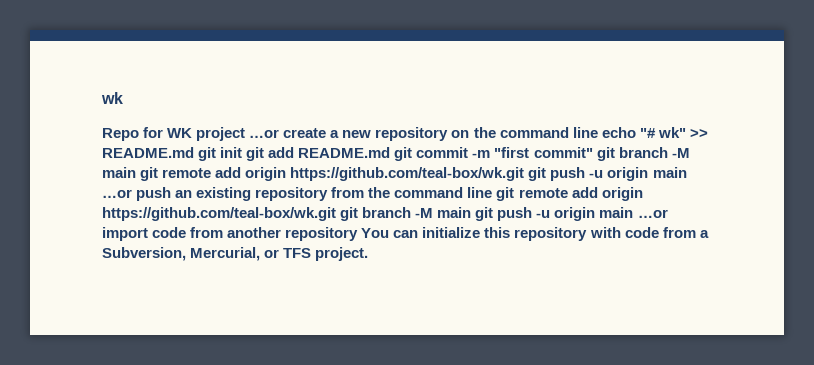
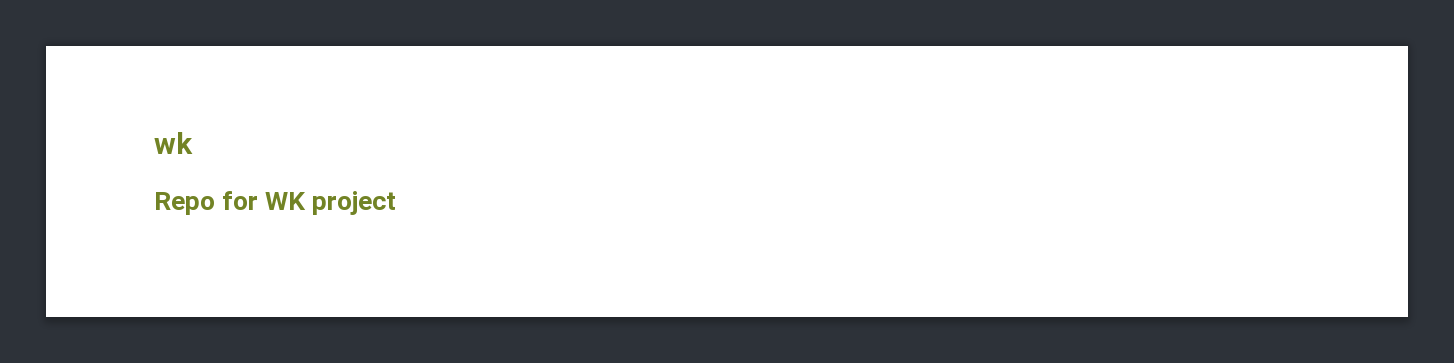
[249,127,708,141] [102,147,690,161] [102,167,687,181] [102,187,643,201] [102,207,668,221] [102,227,709,241] [102,247,369,261] …or create a new repository on the command line echo "# wk" >> README.md git init git add README.md git commit -m "first commit" git branch -M main git remote add origin https://github.com/teal-box/wk.git git push -u origin main …or push an existing repository from the command line git remote add origin https://github.com/teal-box/wk.git git branch -M main git push -u origin main …or import code from another repository You can initialize this repository with code from a Subversion, Mercurial, or TFS project. -> (397, 203) none

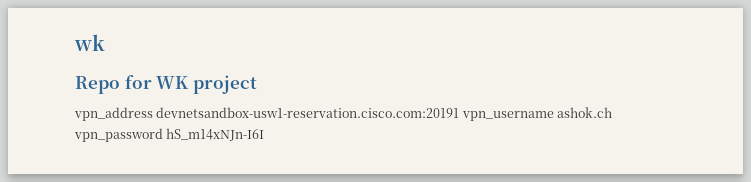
(397, 203) none -> [74,107,613,121] [74,128,265,142] // vpn_address devnetsandbox-usw1-reservation.cisco.com:20191 vpn_username ashok.ch vpn_password hS_m14xNJn-I6I

